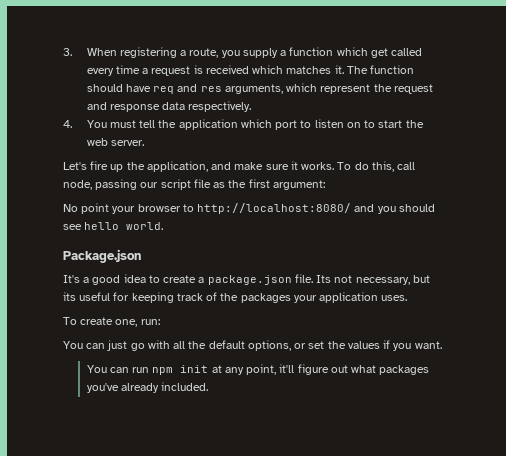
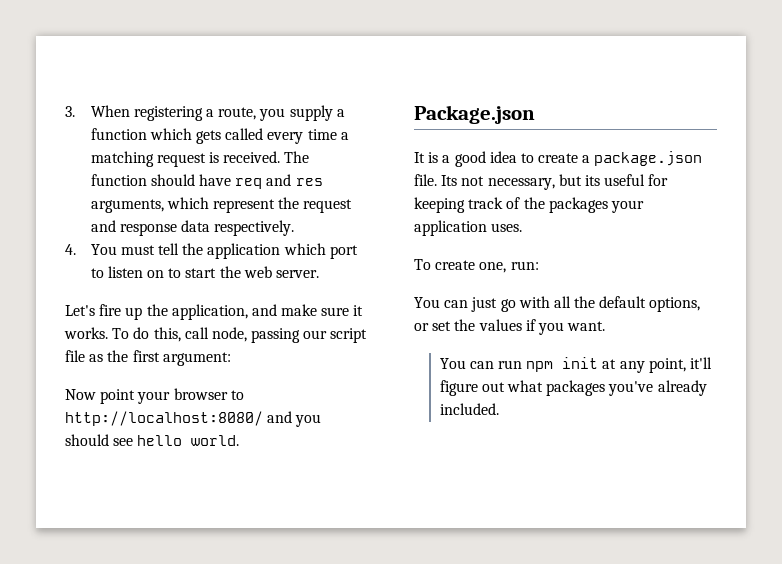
[370,48,388,58] get -> [196,130,222,144] gets
(149, 71) none -> [90,151,154,167] matching
[205,65,344,74] received which matches it. -> [223,151,281,163] received.
[63,204,78,212] No -> [65,389,96,400] Now
[63,275,80,283] It's -> [414,152,439,163] It is

